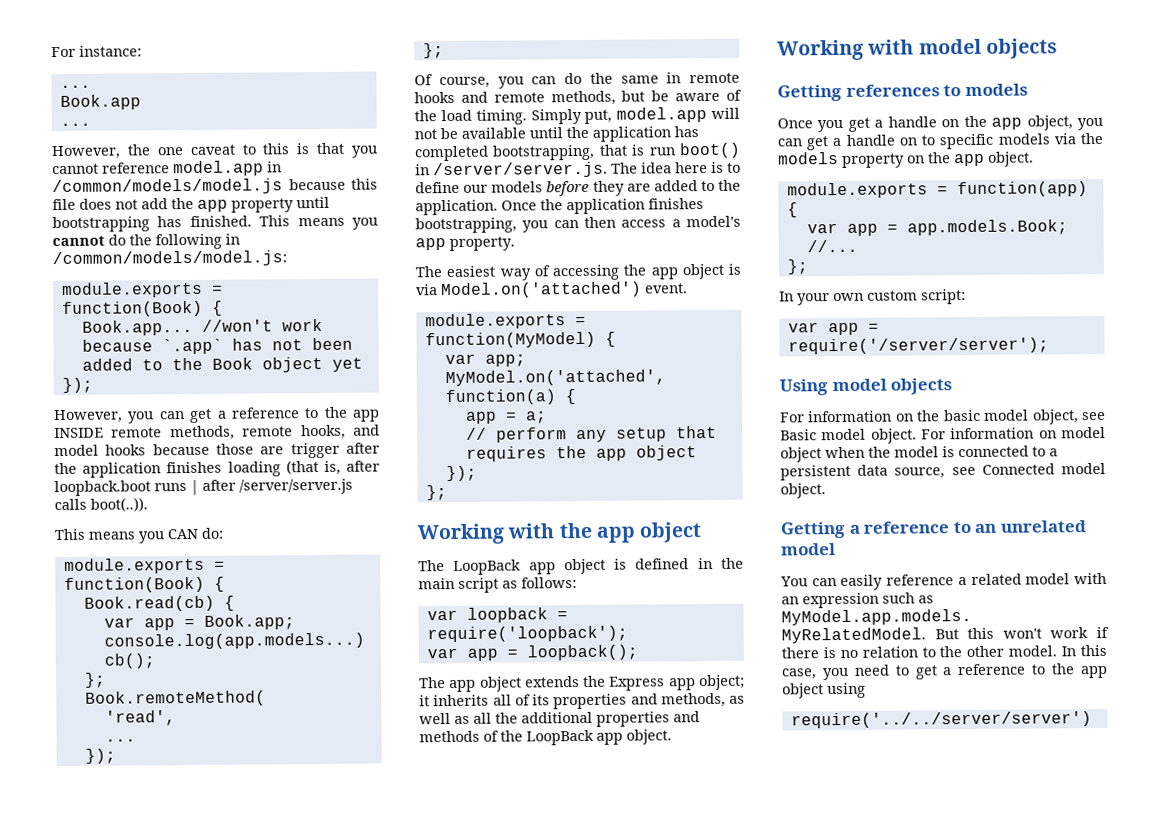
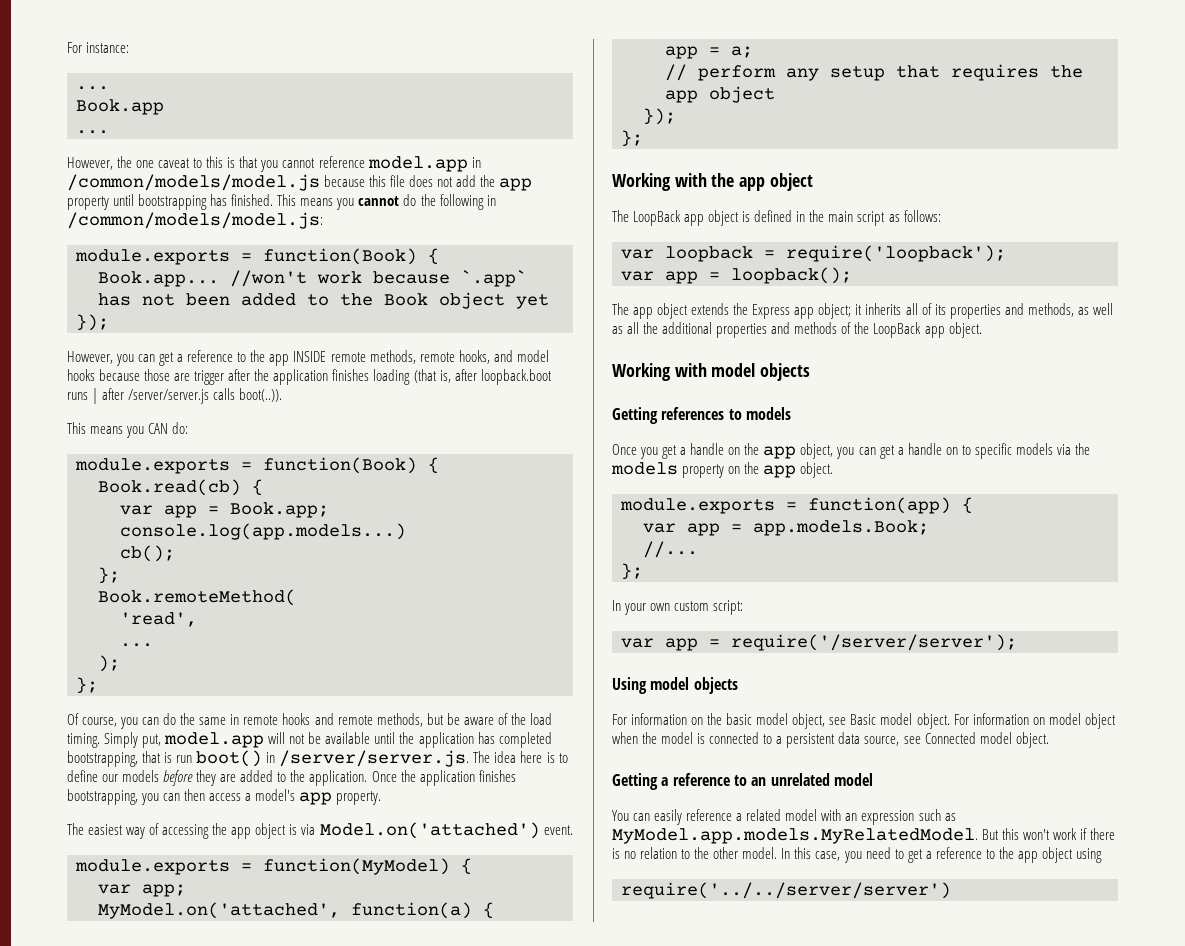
[84,748,116,764] }); -> [98,655,120,672] );

